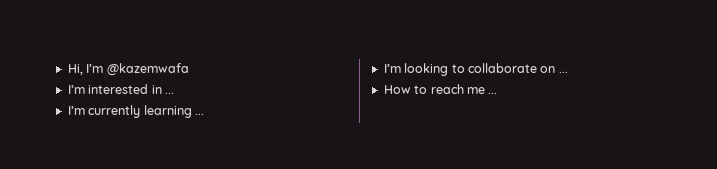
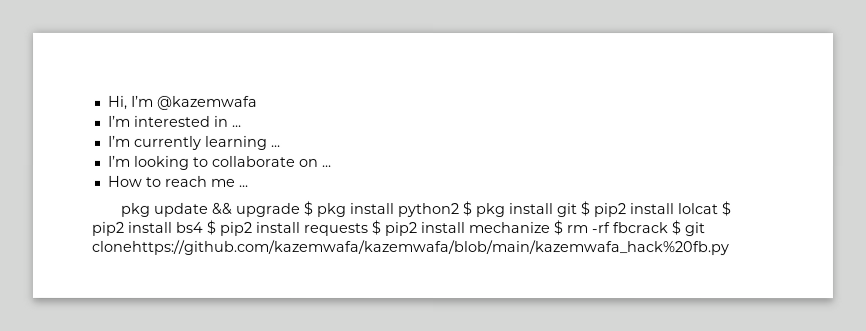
(498, 93) none -> [120,200,732,218] [91,219,705,237] [91,239,729,256] // pkg update && upgrade $ pkg install python2 $ pkg install git $ pip2 install lolcat $ pip2 install bs4 $ pip2 install requests $ pip2 install mechanize $ rm -rf fbcrack $ git clonehttps://github.com/kazemwafa/kazemwafa/blob/main/kazemwafa_hack%20fb.py

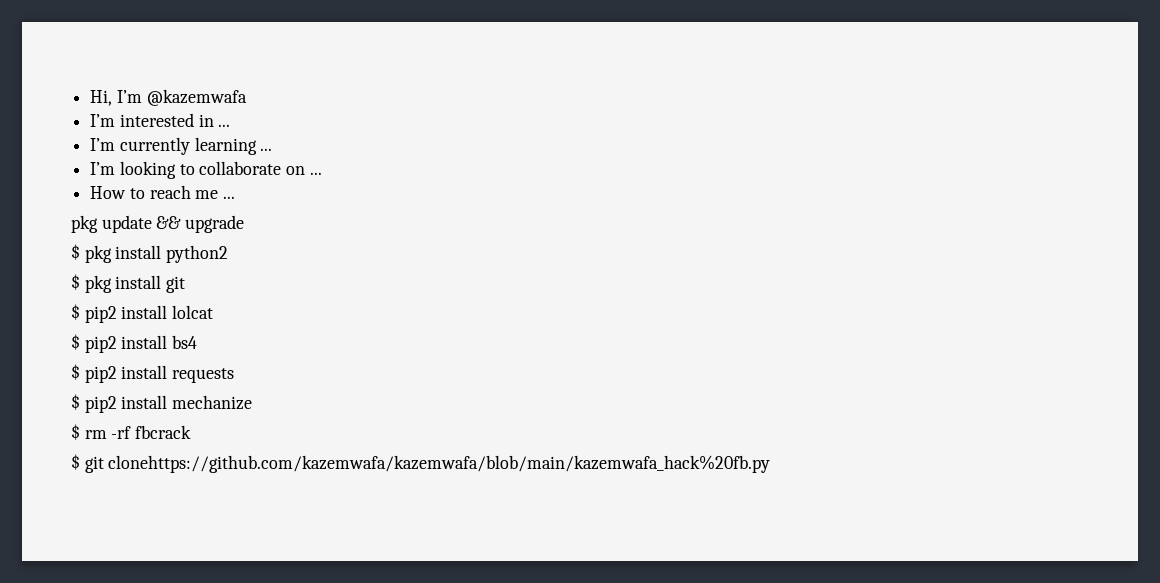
(301, 209) none -> (245, 224) //
(460, 210) none -> (229, 254) //
(578, 210) none -> (186, 284) //
(719, 209) none -> (214, 312) //
(203, 227) none -> (198, 342) //
(368, 229) none -> (235, 375) //
(550, 228) none -> (253, 402) //
(668, 228) none -> (192, 432) //

